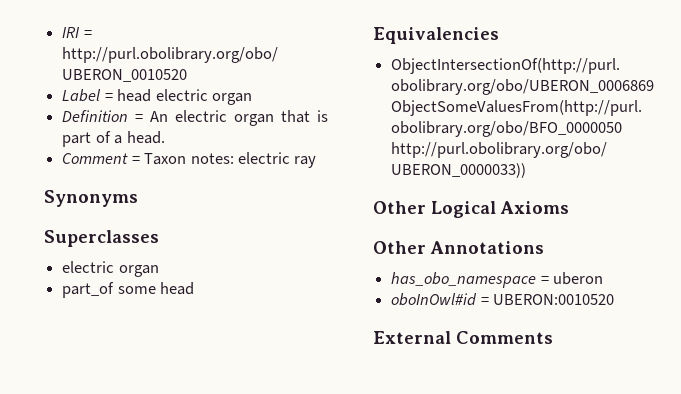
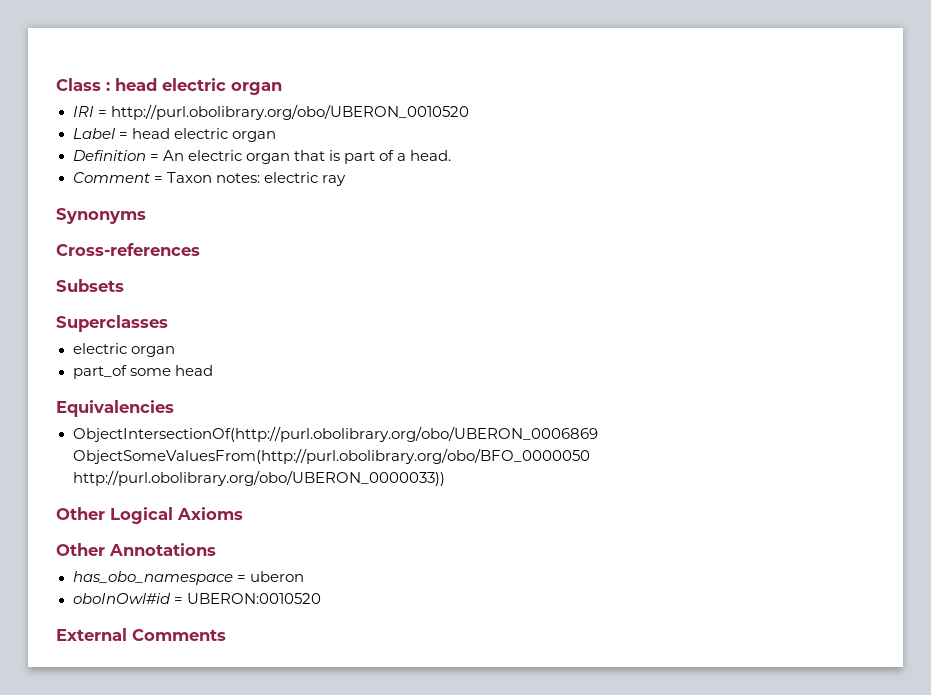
(62, 32) none -> [56,78,282,95] Class : head electric organ //
(138, 198) none -> [56,243,200,256] [56,279,124,292] // Cross-references // Subsets

